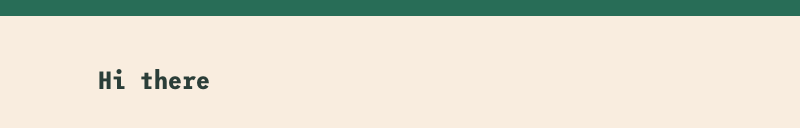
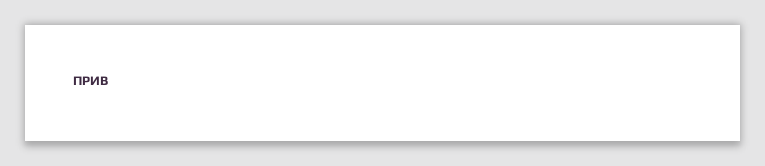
[98,69,210,90] Hi there -> [73,76,108,85] ПРИВ

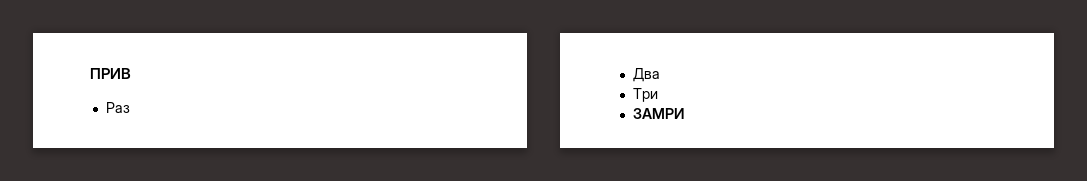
(108, 80) none -> [105,102,130,113] [632,68,660,82] [632,88,658,102] [632,108,684,119] // Раз // Два // Три // ЗАМРИ

